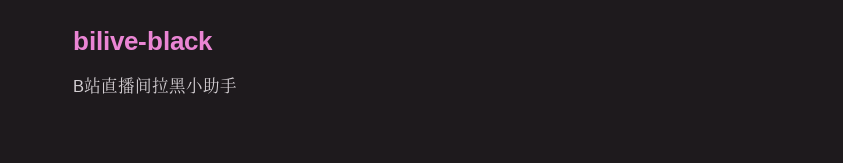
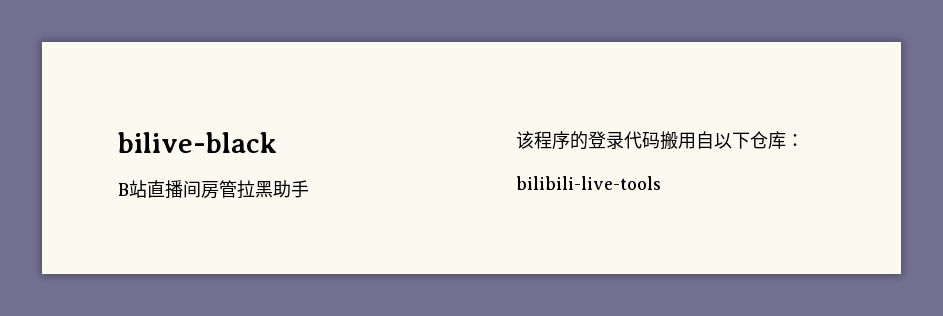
[152,77,203,95] 拉黑小 -> [201,180,273,199] 房管拉黑
(237, 85) none -> [516,131,804,150] [516,176,661,190] // 该程序的登录代码搬用自以下仓库： // bilibili-live-tools

